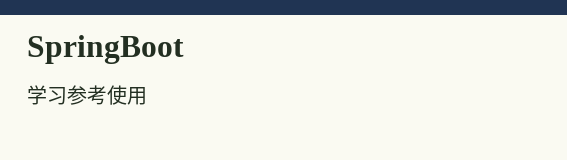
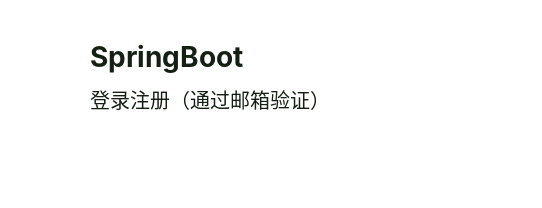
[27,85,147,105] 学习参考使用 -> [90,90,330,110] 登录注册（通过邮箱验证）

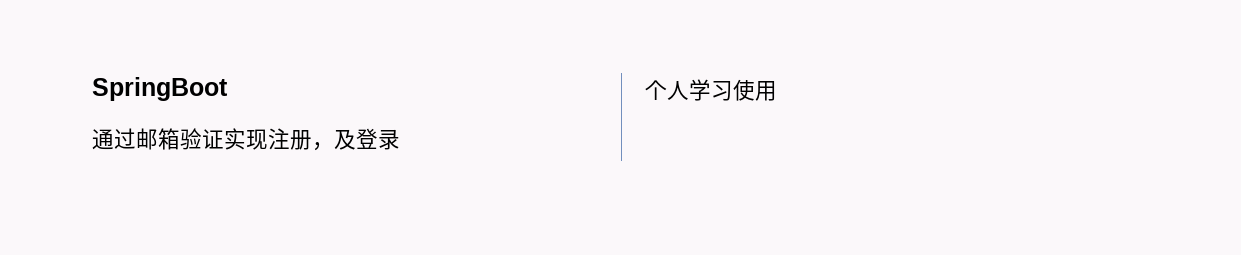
[90,90,190,110] 登录注册（ -> (228, 89) none
[310,90,330,110] ） -> [224,128,400,151] [645,79,777,101] 实现注册，及登录 // 个人学习使用

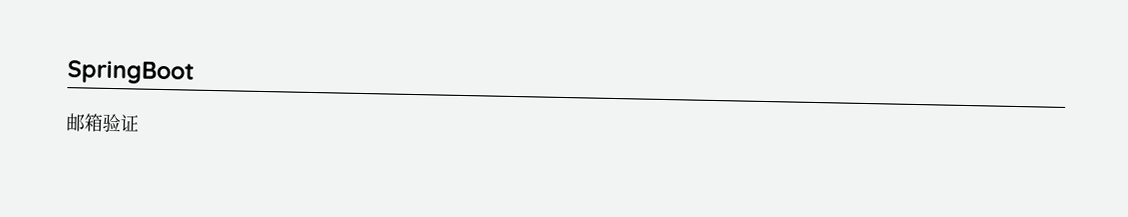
[92,128,136,150] 通过 -> (195, 72) none
[224,128,400,151] [645,79,777,101] 实现注册，及登录 // 个人学习使用 -> (139, 123) none

